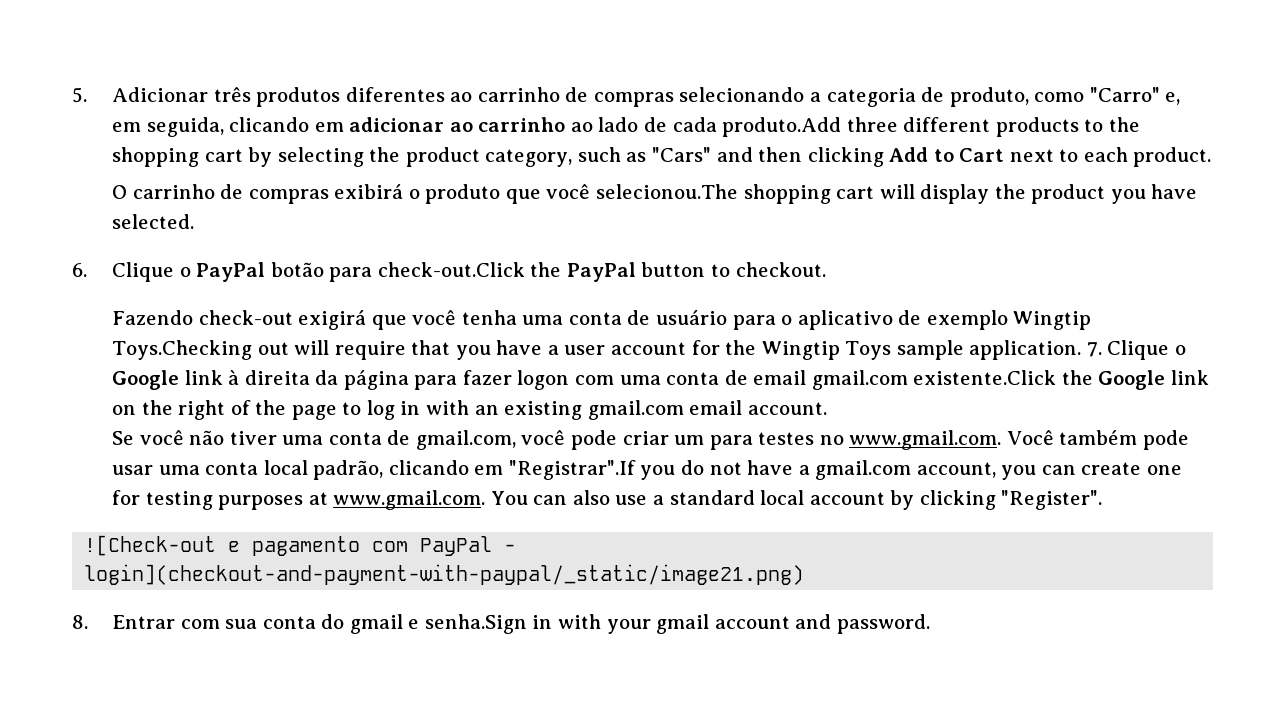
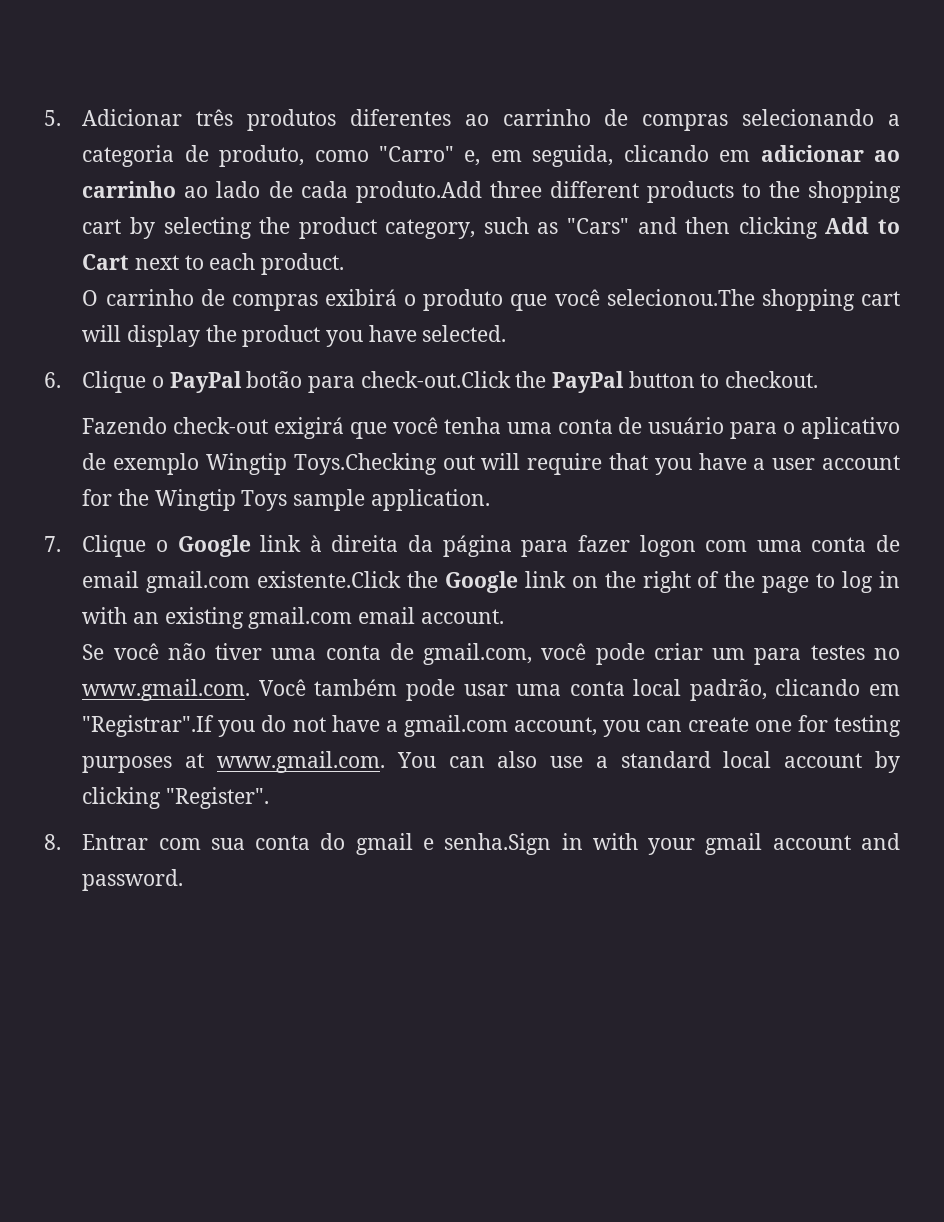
(1082, 350) none -> (490, 500) //
[84,535,517,556] [84,564,805,585] // ![Check-out e pagamento com PayPal - login](checkout-and-payment-with-paypal/_static/image21.png) -> (270, 798) none

